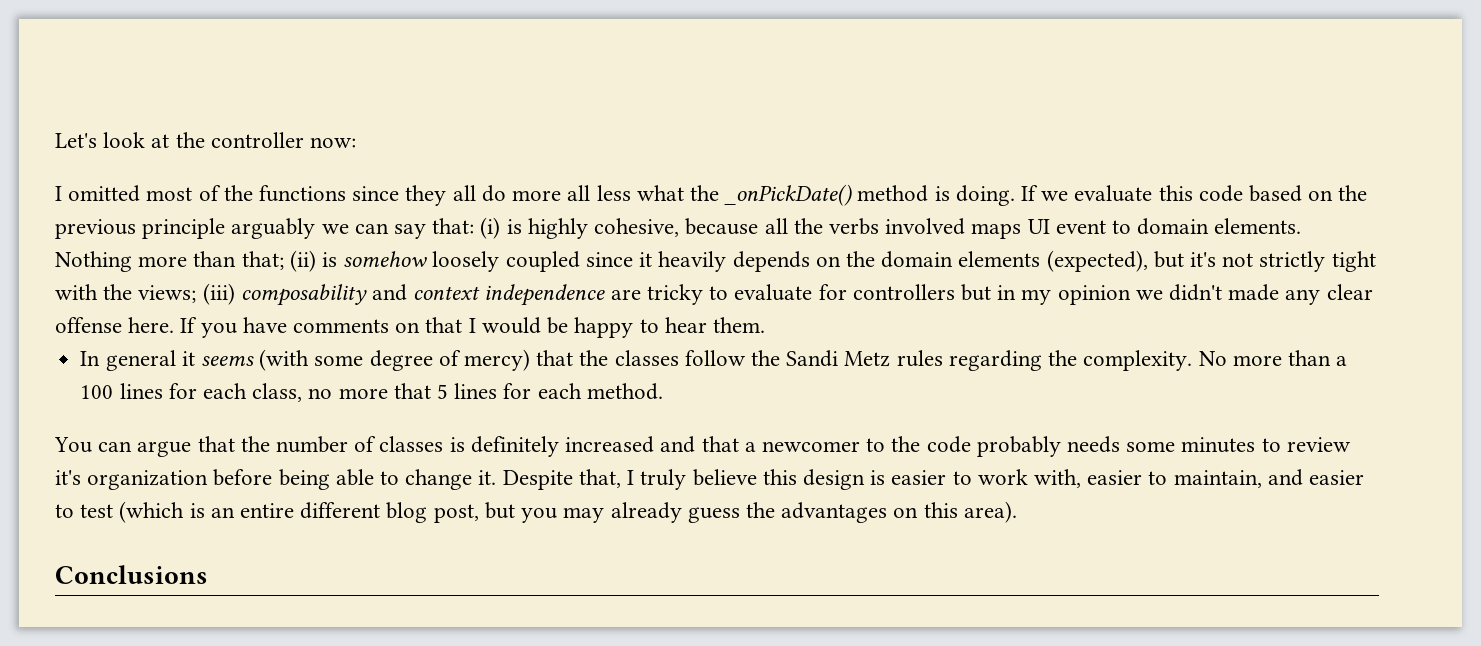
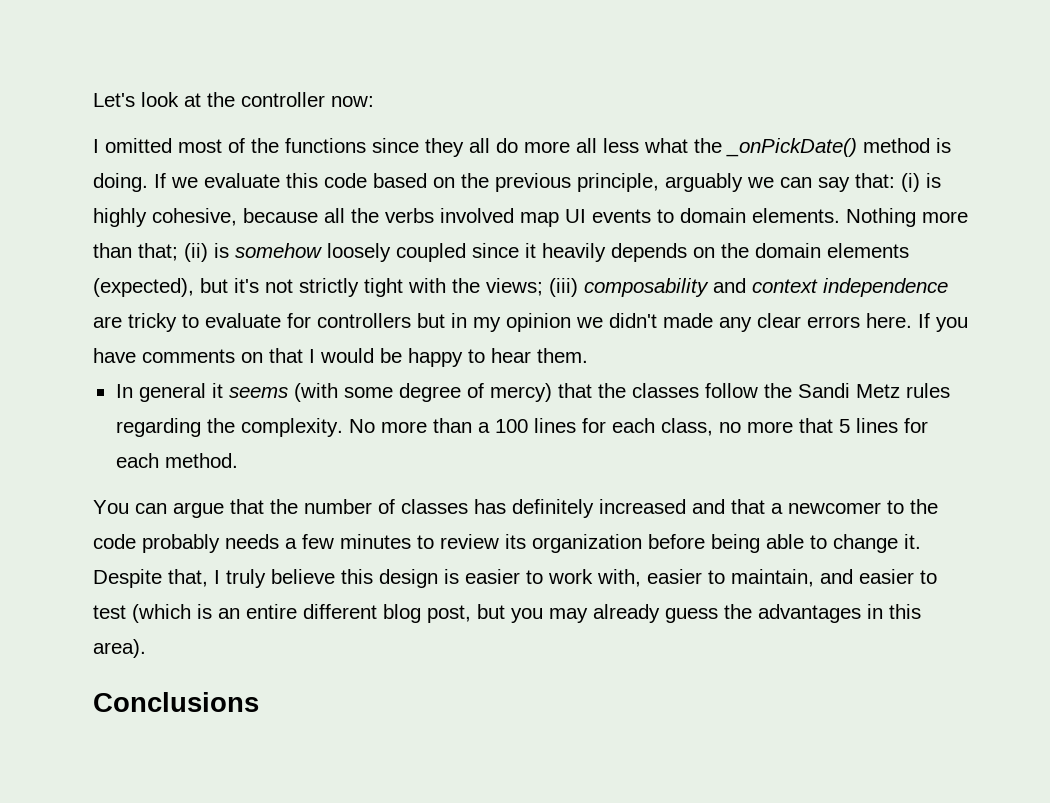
[142,218,226,239] principle -> [577,173,659,192] principle,
[971,219,1106,239] maps UI event -> [520,209,651,227] map UI events
[55,317,122,333] offense -> [807,316,860,328] errors
[449,437,465,452] is -> [474,499,506,514] has
[1126,441,1176,452] some -> [285,534,334,549] a few
[55,470,81,485] it's -> [505,534,526,549] its
[893,507,919,518] on -> [867,604,883,619] in

